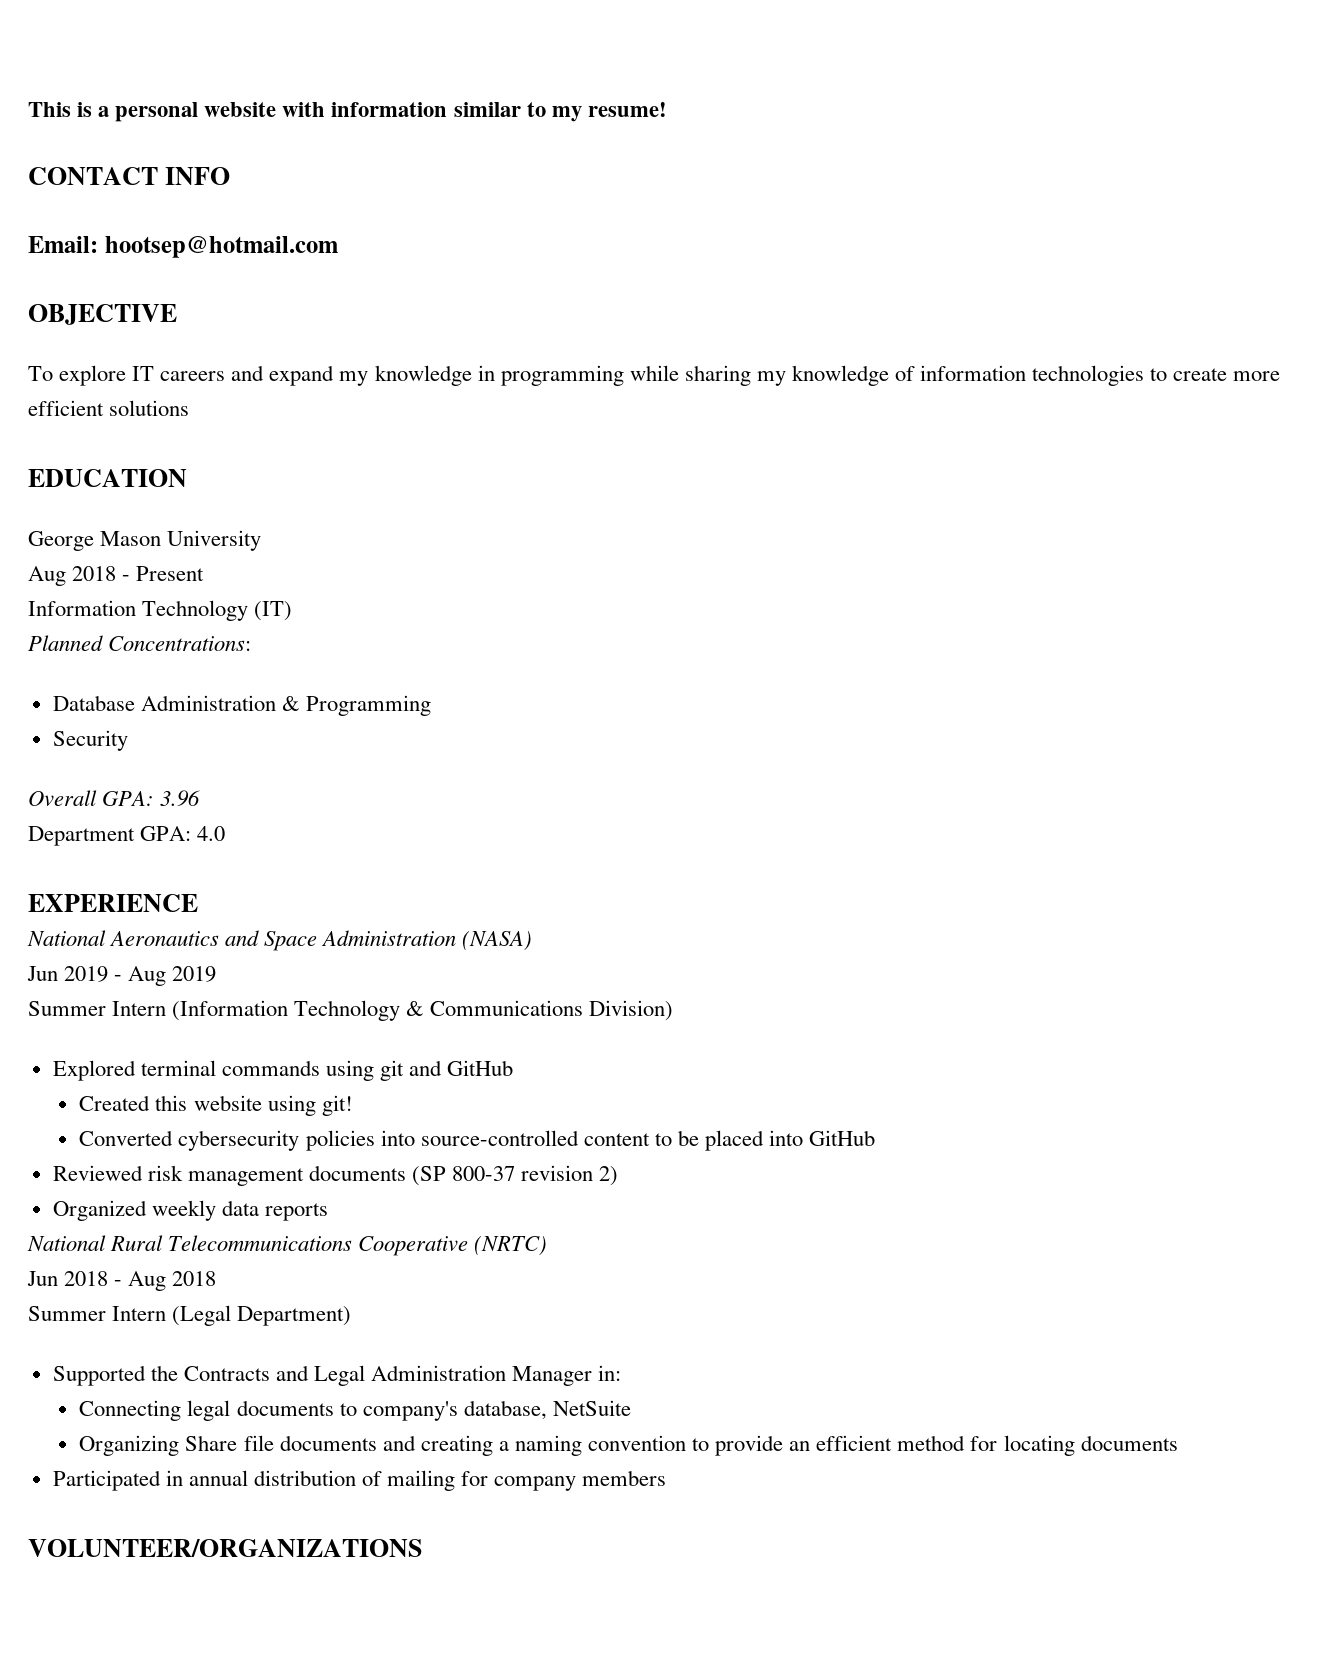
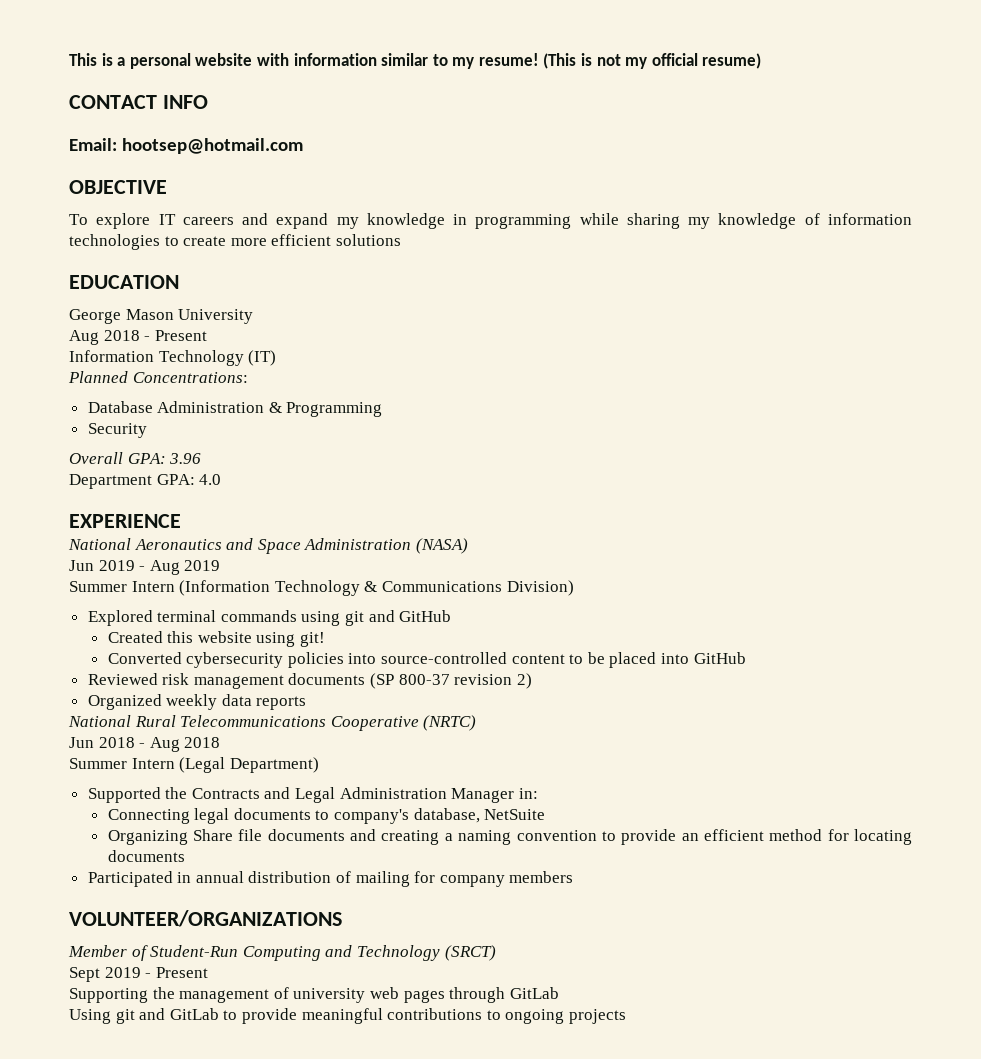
(667, 109) none -> [543,53,762,69] (This is not my official resume)
(422, 1548) none -> [68,945,496,961] [69,967,208,982] [69,987,559,1003] [69,1008,626,1024] // Member of Student-Run Computing and Technology (SRCT) // Sept 2019 - Present // Supporting the management of university web pages through GitLab // Using git and GitLab to provide meaningful contributions to ongoing projects

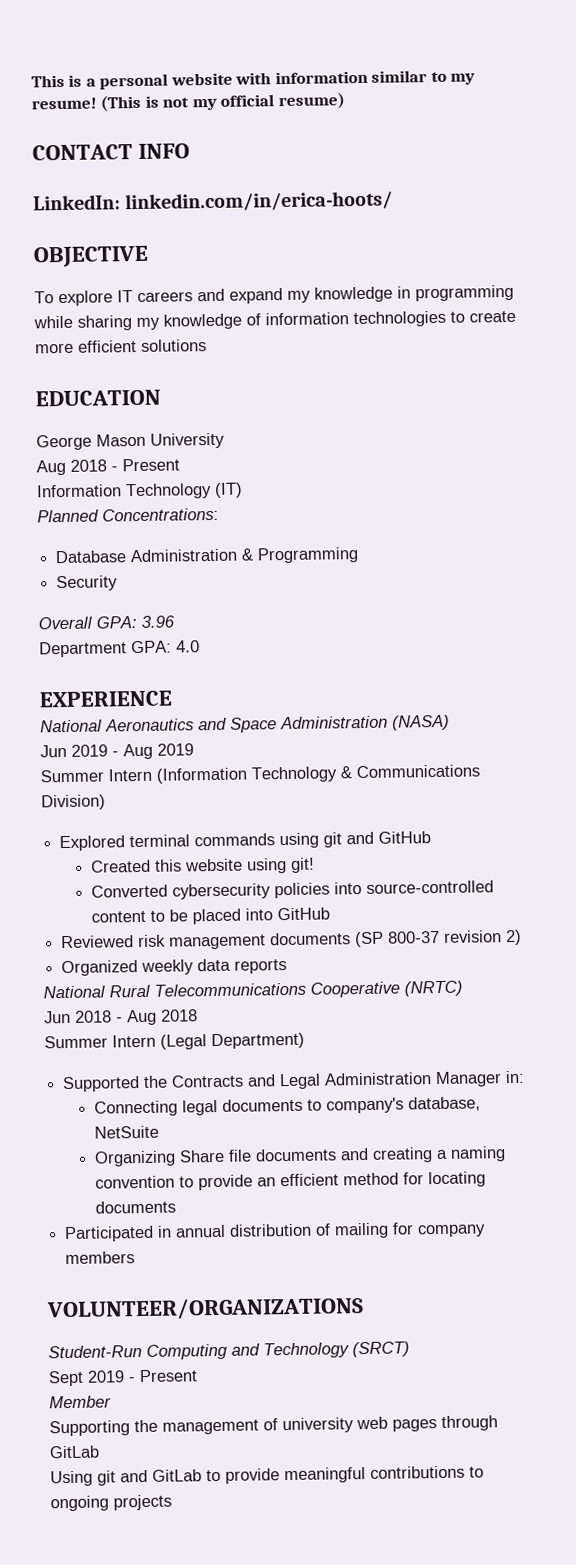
[69,138,304,154] Email: hootsep@hotmail.com -> [33,190,394,213] LinkedIn: linkedin.com/in/erica-hoots/
[68,945,148,961] Member of -> (364, 1309) none
(208, 972) none -> [49,1395,112,1409] // Member

